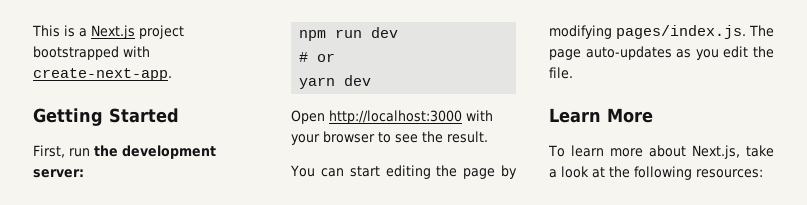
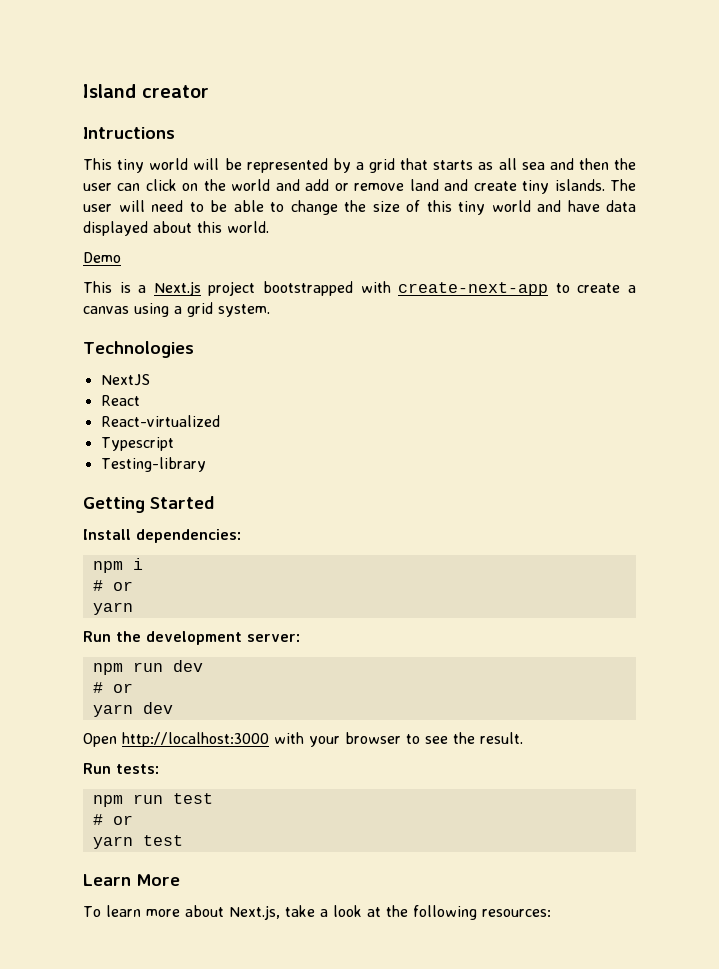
(32, 31) none -> [83,84,209,98] [83,127,175,139] [83,158,636,173] [83,179,636,194] [83,200,636,215] [83,221,269,236] [83,252,121,263] Island creator // Intructions // This tiny world will be represented by a grid that starts as all sea and then the user can click on the world and add or remove land and create tiny islands. The user will need to be able to change the size of this tiny world and have data displayed about this world. // Demo //
[33,68,172,81] [33,108,179,126] [33,145,90,158] create-next-app. // Getting Started // First, run -> [398,282,637,296] [83,302,270,317] [83,341,194,358] [100,374,150,386] [100,395,140,406] [100,415,220,427] [100,437,174,451] [100,457,206,472] [83,496,214,513] [83,529,241,543] [92,558,143,573] [92,580,133,591] [92,602,133,615] [83,631,111,642] create-next-app to create a canvas using a grid system. // Technologies // NextJS // React // React-virtualized // Typescript // Testing-library // Getting Started // Install dependencies: // npm i // # or // yarn // Run
[290,165,517,179] [549,25,774,39] [549,46,774,60] [549,67,573,79] You can start editing the page by modifying pages/index.js. The page auto-updates as you edit the file. -> [83,763,159,774] [92,793,213,807] [92,814,133,825] [92,835,183,849] Run tests: // npm run test // # or // yarn test

